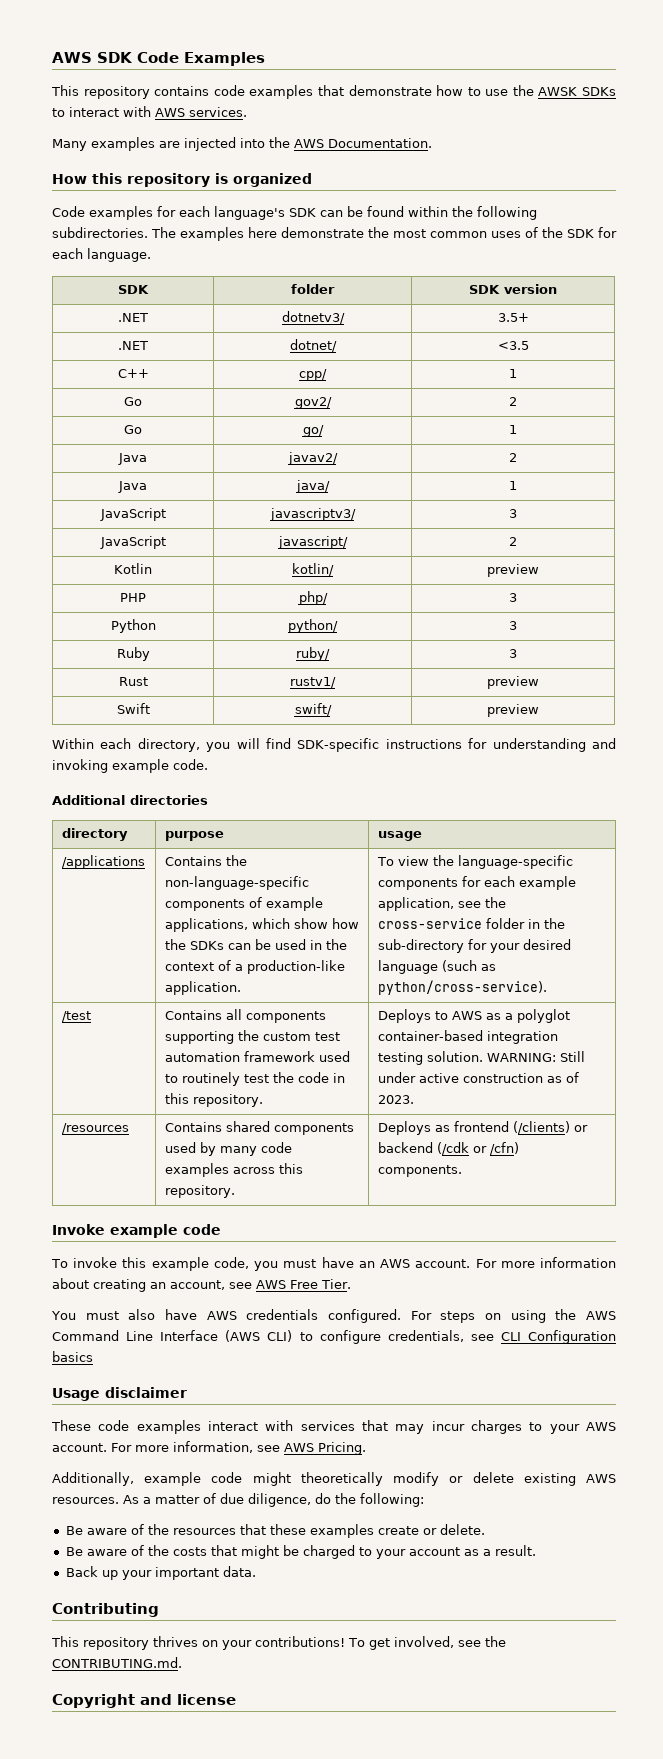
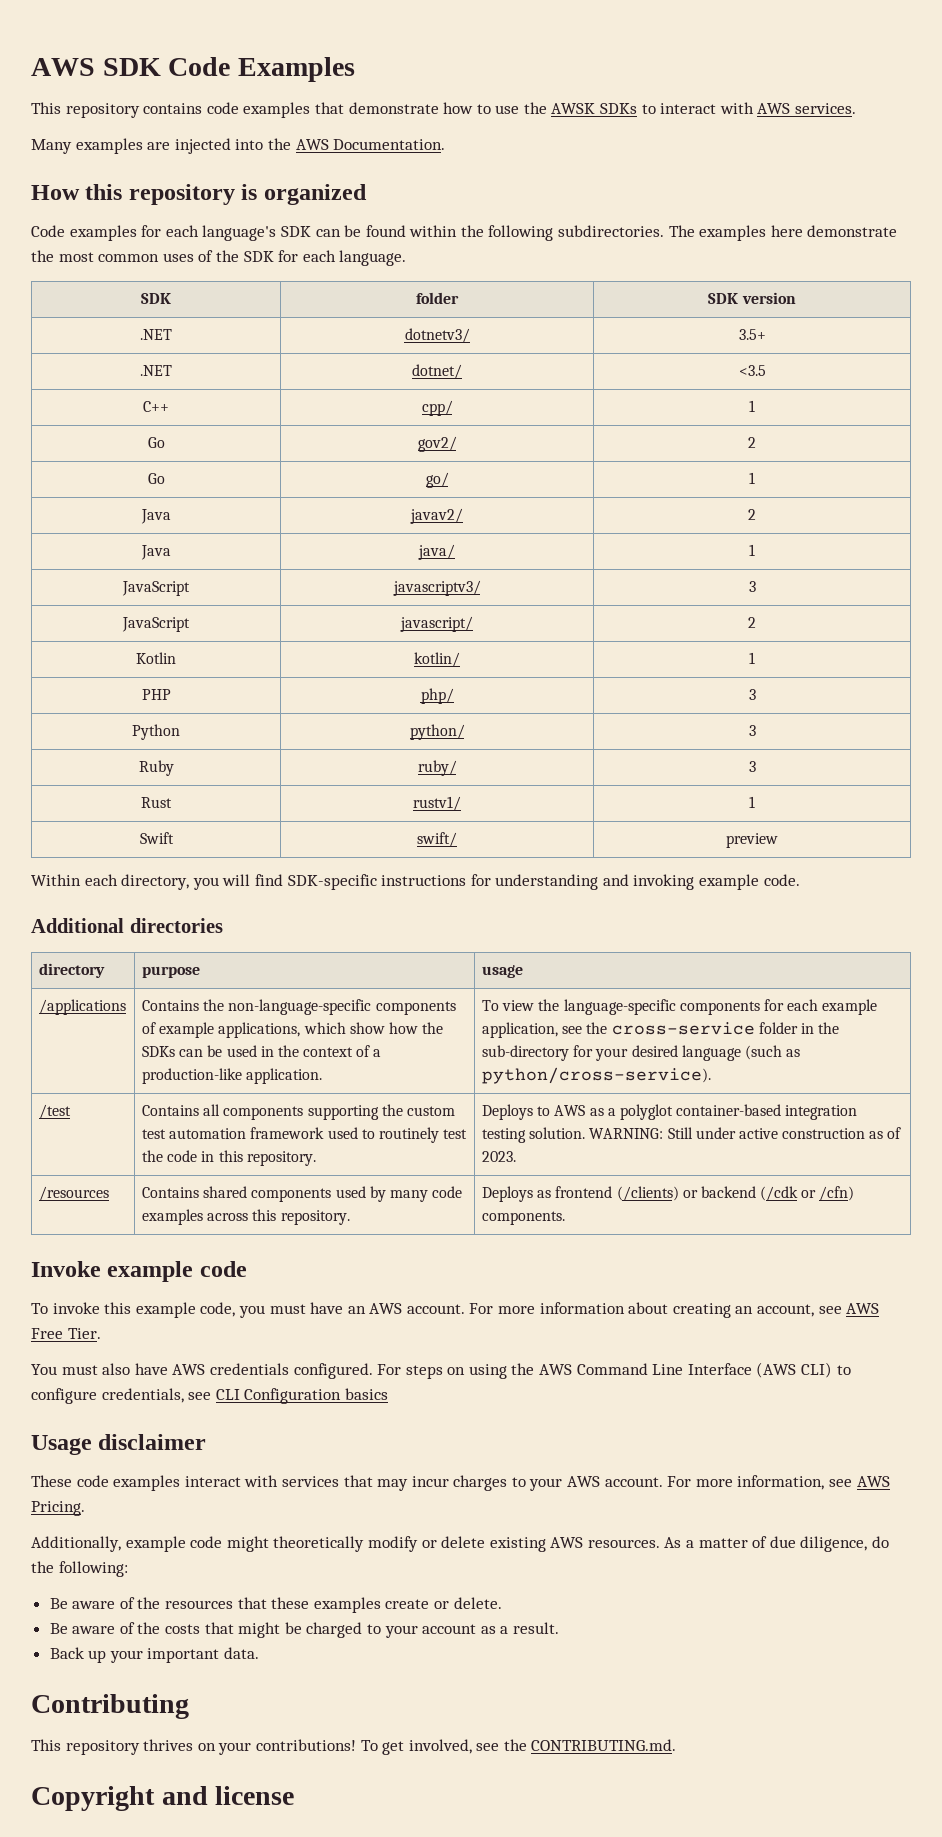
[487,564,539,577] preview -> [749,652,755,664] 1
[487,676,539,689] preview -> [749,796,755,808] 1

